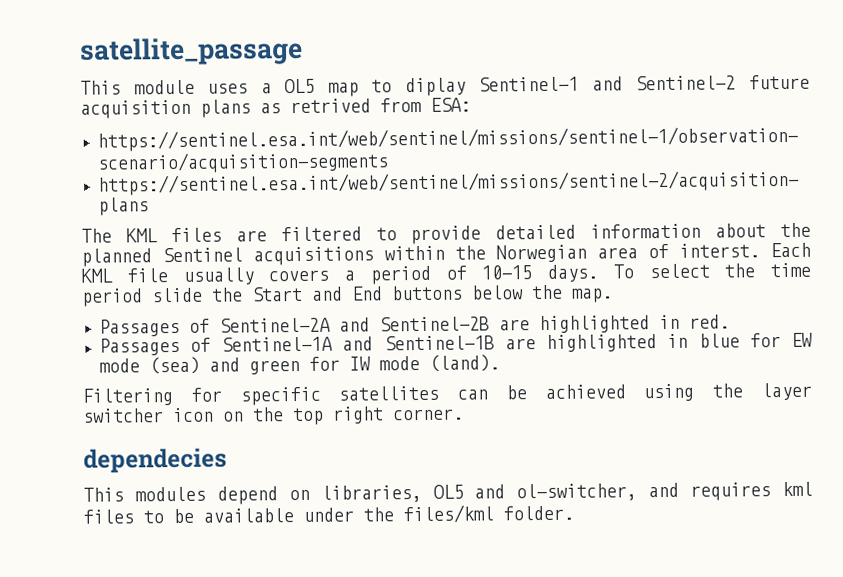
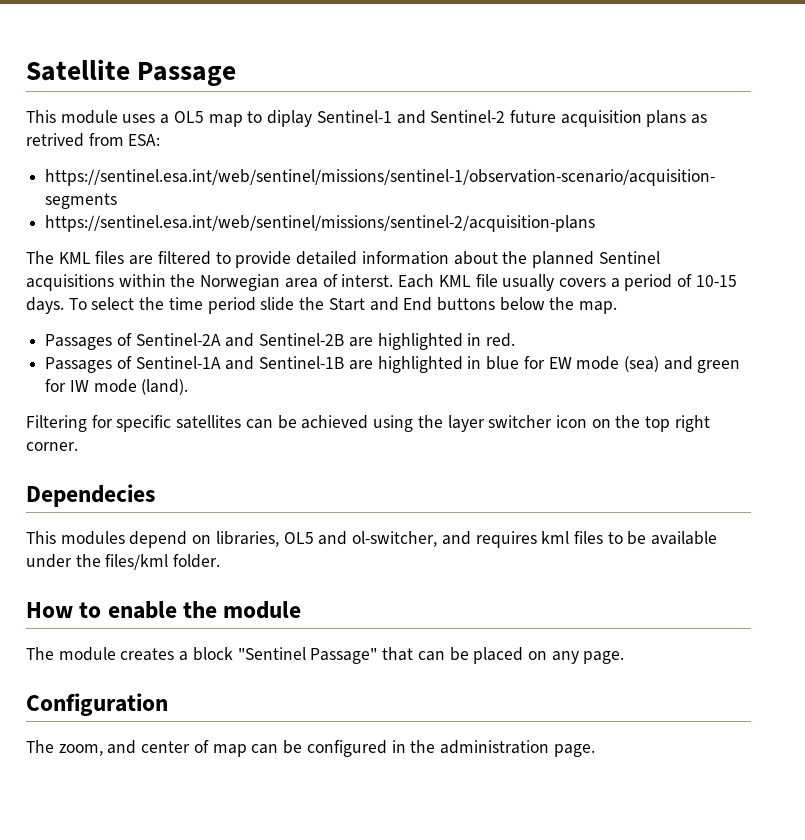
[79,36,303,66] satellite_passage -> [26,59,237,86] Satellite Passage
[83,447,227,473] dependecies -> [26,484,155,507] Dependecies
(574, 513) none -> [26,601,302,619] [26,647,625,664] [26,693,168,716] [26,740,595,757] // How to enable the module // The module creates a block "Sentinel Passage" that can be placed on any page. // Configuration // The zoom, and center of map can be configured in the administration page.

